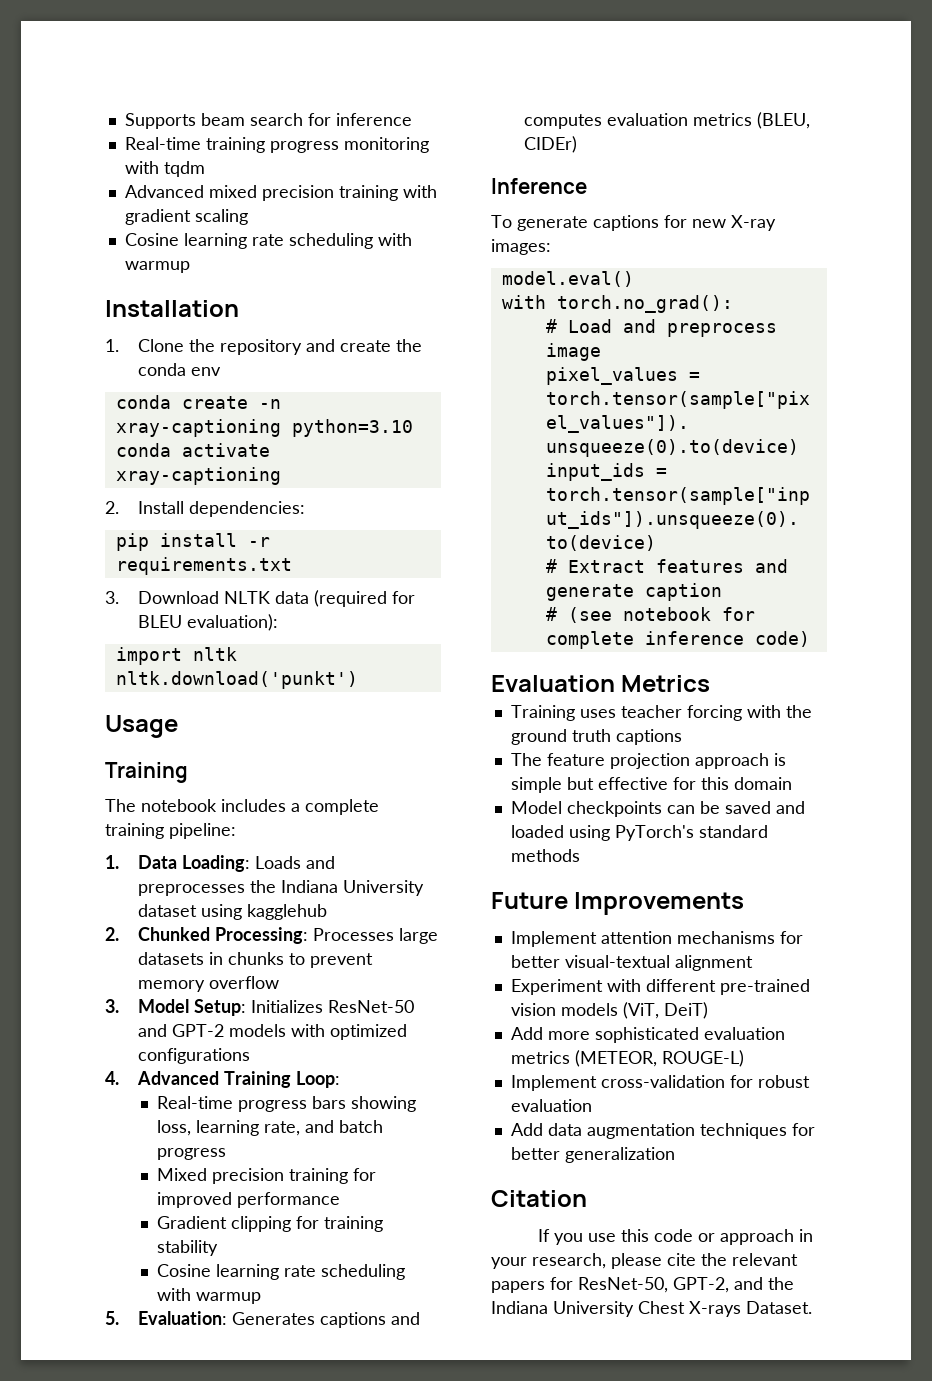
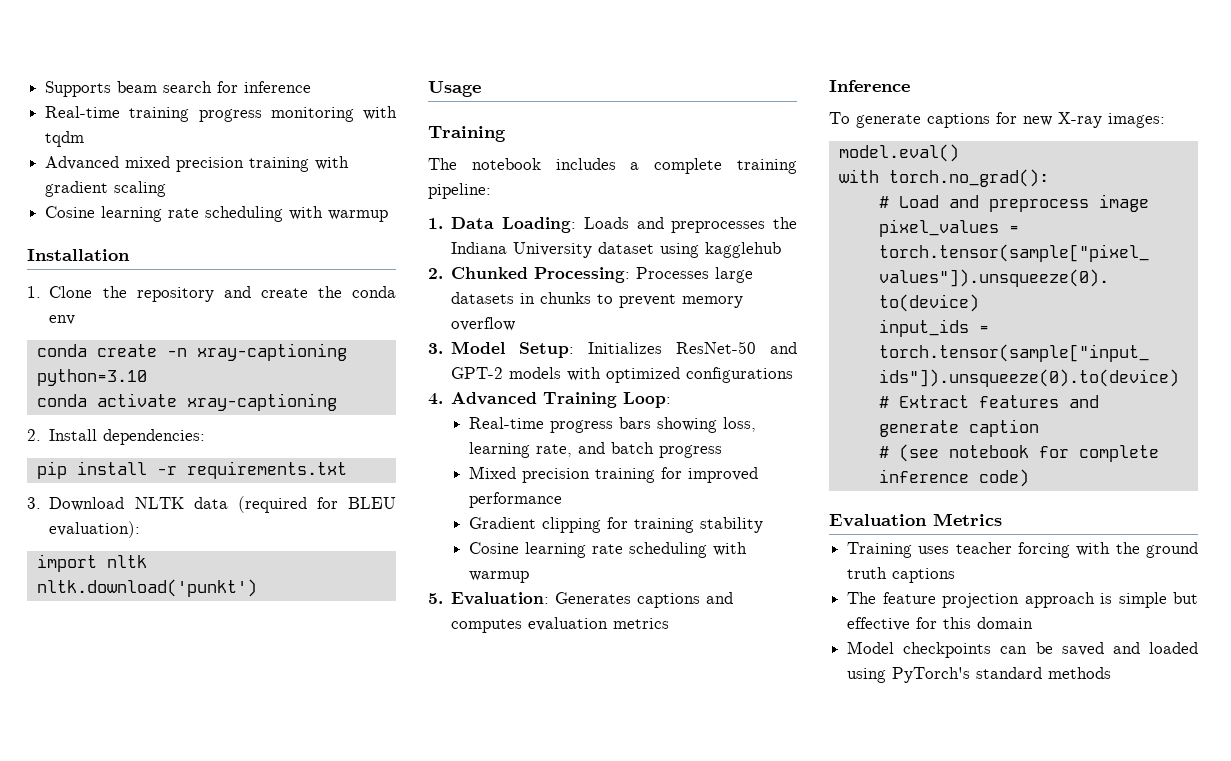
[756,112,810,129] [523,136,577,153] (BLEU, CIDEr) -> (670, 623) none
[491,892,745,915] [510,931,803,947] [510,955,753,971] [510,979,810,995] [510,1002,708,1019] [510,1027,785,1043] [510,1050,744,1067] [510,1075,810,1091] [510,1099,592,1112] [510,1123,815,1139] [510,1147,675,1163] [491,1190,587,1207] [537,1229,813,1245] [491,1253,798,1269] [491,1277,794,1293] [491,1301,812,1317] // Future Improvements // Implement attention mechanisms for better visual-textual alignment // Experiment with different pre-trained vision models (ViT, DeiT) // Add more sophisticated evaluation metrics (METEOR, ROUGE-L) // Implement cross-validation for robust evaluation // Add data augmentation techniques for better generalization // Citation // If you use this code or approach in your research, please cite the relevant papers for ResNet-50, GPT-2, and the Indiana University Chest X-rays Dataset. -> (1112, 673) none

